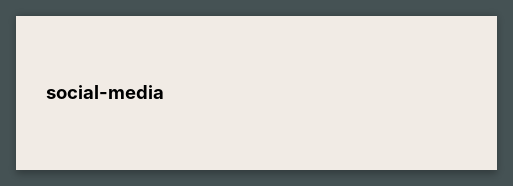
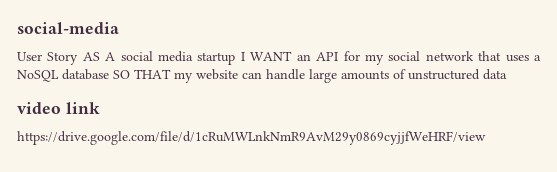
(164, 92) none -> [17,51,542,65] [17,69,507,83] [17,102,100,114] [17,131,486,145] // User Story AS A social media startup I WANT an API for my social network that uses a NoSQL database SO THAT my website can handle large amounts of unstructured data // video link // https://drive.google.com/file/d/1cRuMWLnkNmR9AvM29y0869cyjjfWeHRF/view

